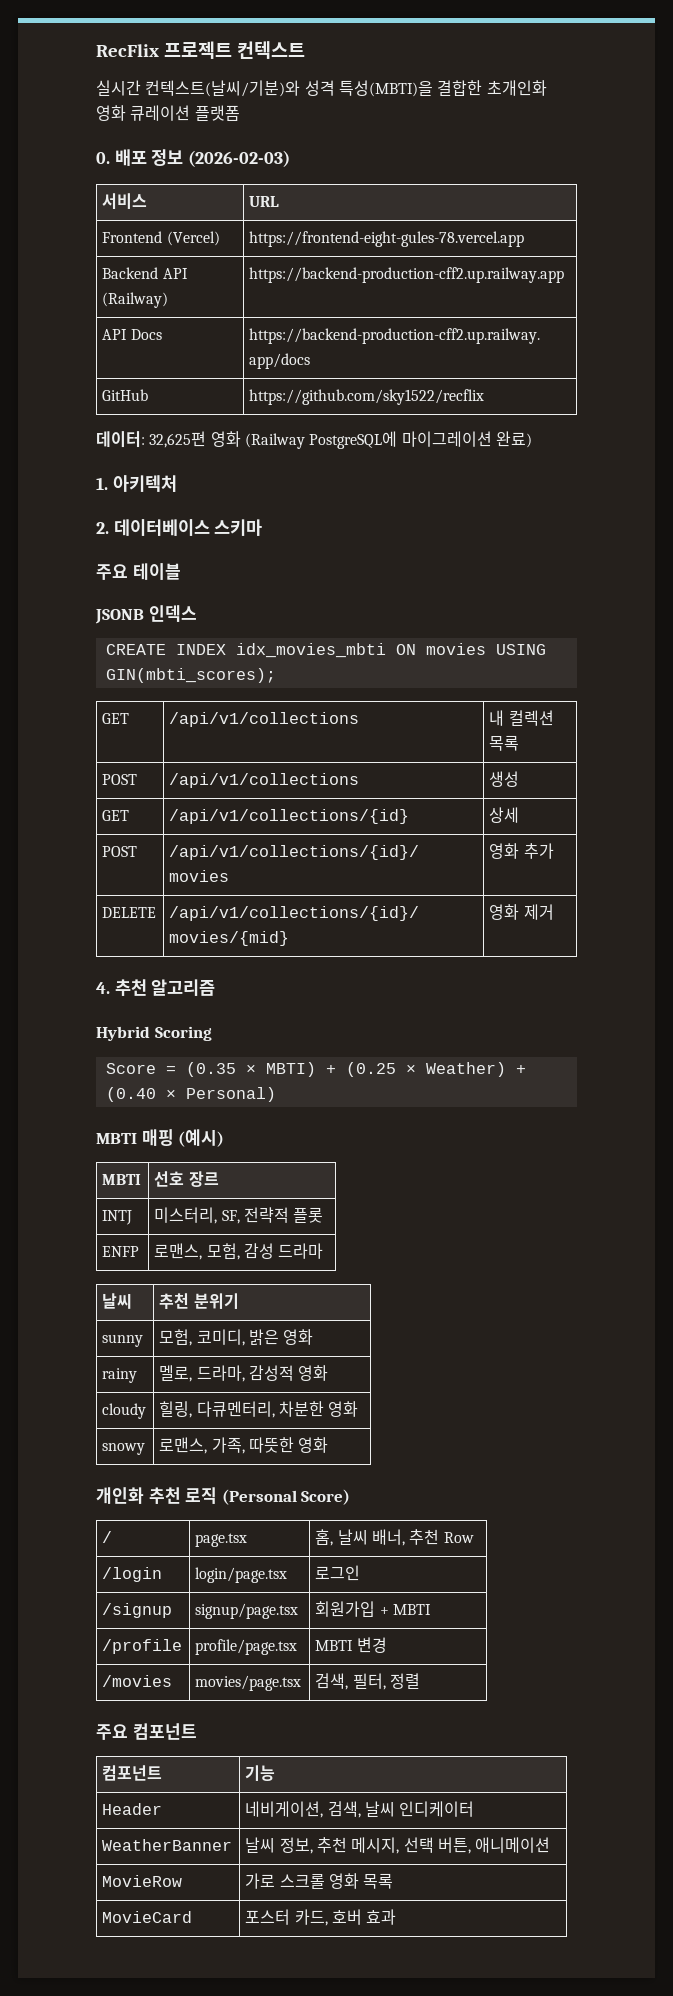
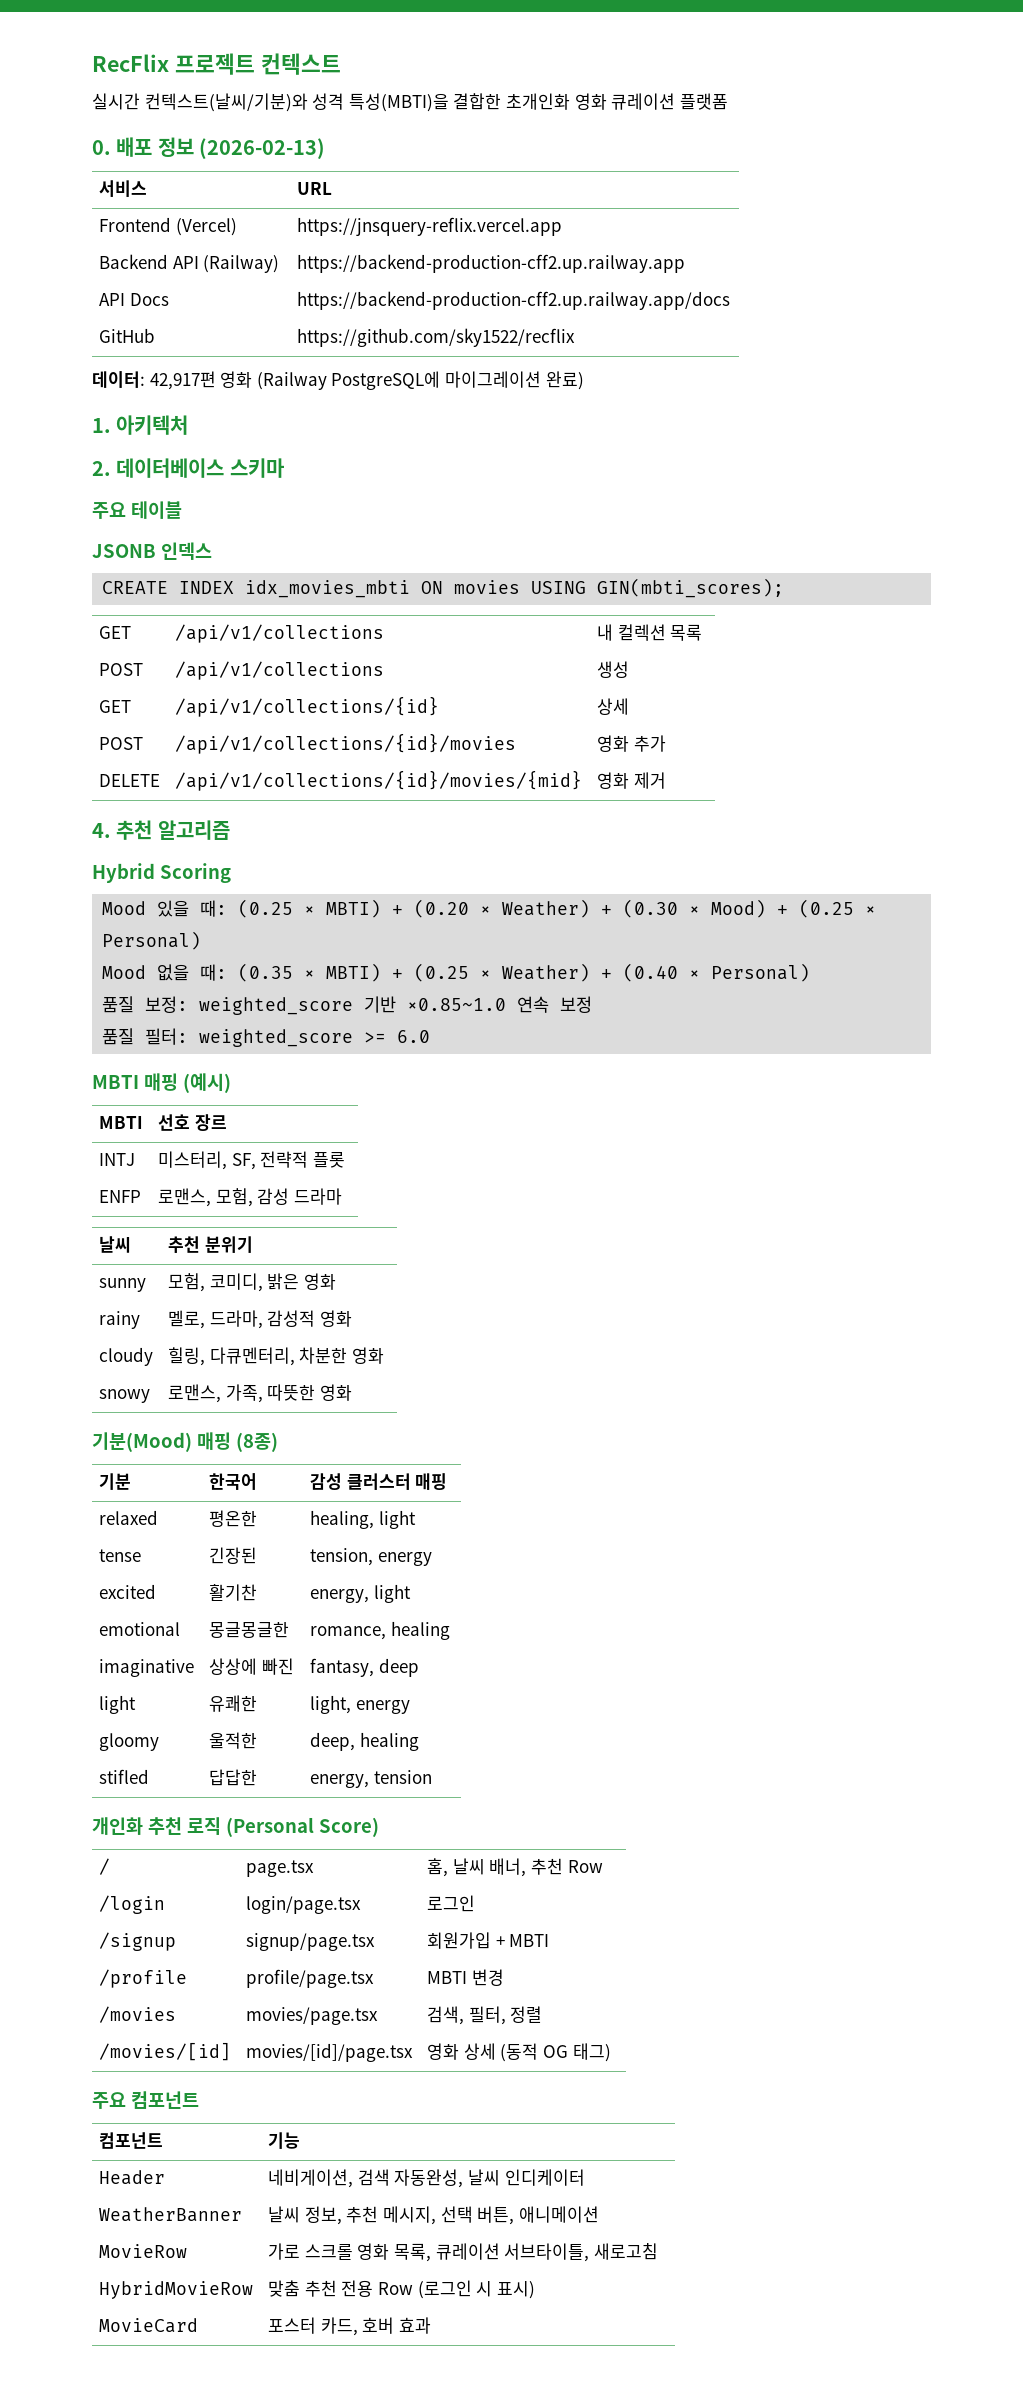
[188,150,291,167] (2026-02-03) -> [199,138,326,159] (2026-02-13)
[249,231,525,247] https://frontend-eight-gules-78.vercel.app -> [297,217,563,236] https://jnsquery-reflix.vercel.app
[149,431,207,448] 32,625편 -> [149,371,216,390] 42,917편
[105,1063,176,1074] Score = -> [102,899,877,918] [102,931,202,950] [102,964,228,981] Mood 있을 때: (0.25 × MBTI) + (0.20 × Weather) + (0.30 × Mood) + (0.25 × Personal) // Mood 없을 때:
(276, 1094) none -> [102,996,593,1015] [102,1028,431,1047] // 품질 보정: weighted_score 기반 ×0.85~1.0 연속 보정 // 품질 필터: weighted_score >= 6.0
(329, 1445) none -> [92,1432,278,1452] [99,1473,132,1490] [209,1473,258,1490] [310,1473,448,1490] [99,1510,159,1525] [209,1510,258,1527] [310,1510,416,1529] [99,1549,142,1562] [209,1547,258,1564] [310,1548,432,1566] [99,1584,157,1599] [209,1584,258,1601] [310,1584,411,1603] [99,1622,181,1636] [209,1622,290,1638] [310,1621,450,1640] [99,1659,195,1677] [209,1658,294,1675] [310,1658,419,1677] [99,1695,137,1714] [209,1695,258,1712] [310,1695,410,1714] [99,1733,160,1751] [209,1732,258,1749] [310,1732,419,1751] [99,1769,150,1784] [209,1769,258,1786] [310,1770,432,1788] // 기분(Mood) 매핑 (8종) // 기분 | 한국어 | 감성 클러스터 매핑 // relaxed | 평온한 | healing, light // tense | 긴장된 | tension, energy // excited | 활기찬 | energy, light // emotional | 몽글몽글한 | romance, healing // imaginative | 상상에 빠진 | fantasy, deep // light | 유쾌한 | light, energy // gloomy | 울적한 | deep, healing // stifled | 답답한 | energy, tension
(421, 1681) none -> [99,2042,232,2061] [246,2043,414,2062] [427,2043,611,2062] // /movies/[id] | movies/[id]/page.tsx | 영화 상세 (동적 OG 태그)
[327,1801,361,1818] 검색, -> [357,2169,464,2188] 검색 자동완성,
[363,1873,394,1889] 목록 -> [393,2243,658,2262] [99,2281,254,2299] [268,2280,535,2299] 목록, 큐레이션 서브타이틀, 새로고침 // HybridMovieRow | 맞춤 추천 전용 Row (로그인 시 표시)

